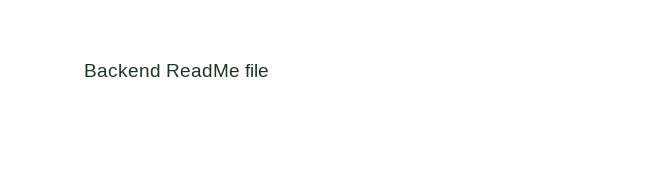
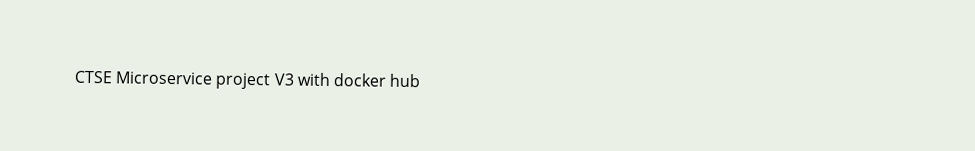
[84,64,270,77] Backend ReadMe file -> [74,70,422,90] CTSE Microservice project V3 with docker hub

